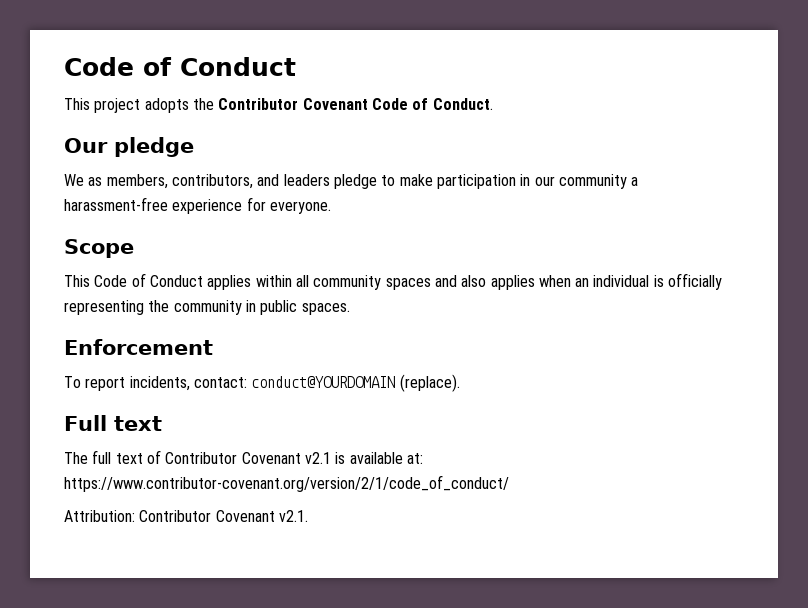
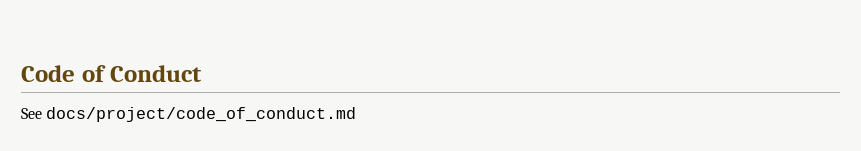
[64,98,493,113] [64,137,194,157] [64,174,639,189] [64,197,331,214] [64,239,134,258] [64,273,723,290] [64,300,350,315] [64,339,213,355] [64,374,460,392] [64,415,162,431] [64,450,423,464] [64,475,509,492] [64,510,308,522] This project adopts the Contributor Covenant Code of Conduct. // Our pledge // We as members, contributors, and leaders pledge to make participation in our community a harassment-free experience for everyone. // Scope // This Code of Conduct applies within all community spaces and also applies when an individual is officially representing the community in public spaces. // Enforcement // To report incidents, contact: conduct@YOURDOMAIN (replace). // Full text // The full text of Contributor Covenant v2.1 is available at: https://www.contributor-covenant.org/version/2/1/code_of_conduct/ // Attribution: Contributor Covenant v2.1. -> [21,107,357,122] See docs/project/code_of_conduct.md

